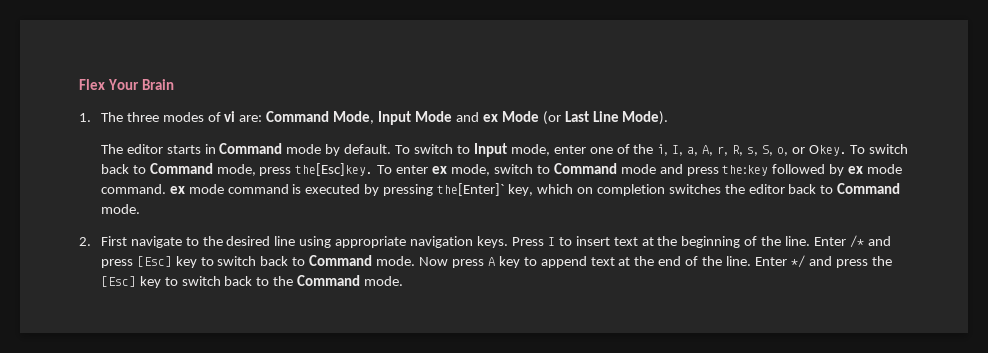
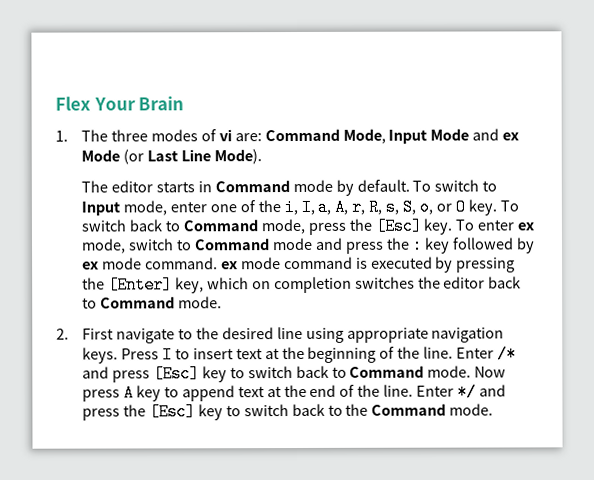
[808,145,847,156] Okey. -> [454,198,497,216] O key.
[295,163,374,176] the[Esc]key. -> [348,217,453,235] the [Esc] key.
[722,165,769,176] the:key -> [385,236,451,254] the : key
[437,183,505,196] the[Enter]` -> [82,276,174,294] the [Enter]

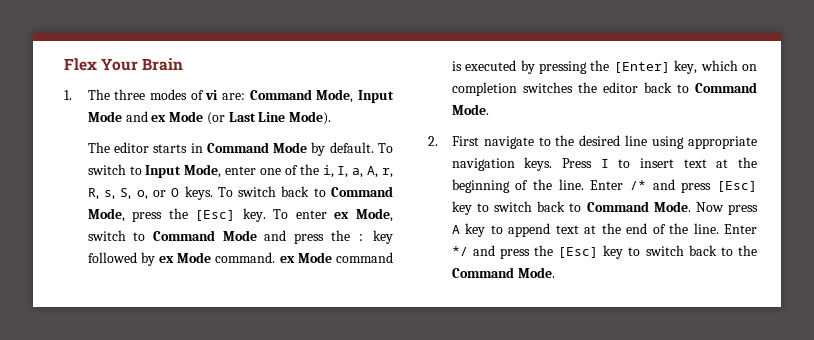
[292,179,333,193] mode -> [273,142,308,153] Mode
[123,200,168,216] mode, -> [184,164,222,178] Mode,
[467,199,497,216] key. -> [184,186,213,200] keys.
[260,218,305,235] mode, -> [87,208,125,222] Mode,
[81,238,127,254] mode, -> [355,208,393,222] Mode,
[271,237,313,251] mode -> [222,230,257,241] Mode
[102,257,143,270] mode -> [177,252,212,263] Mode
[240,257,281,270] mode -> [297,252,332,263] Mode
[177,296,222,309] mode. -> [451,104,489,115] Mode.
[427,365,472,378] mode. -> [653,201,691,212] Mode.
[449,403,494,416] mode. -> [517,267,555,278] Mode.

